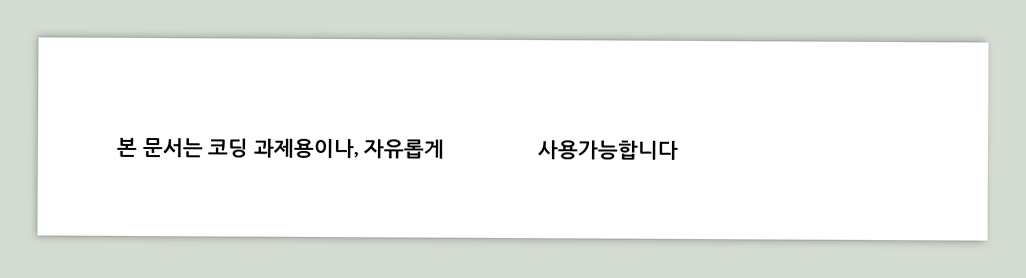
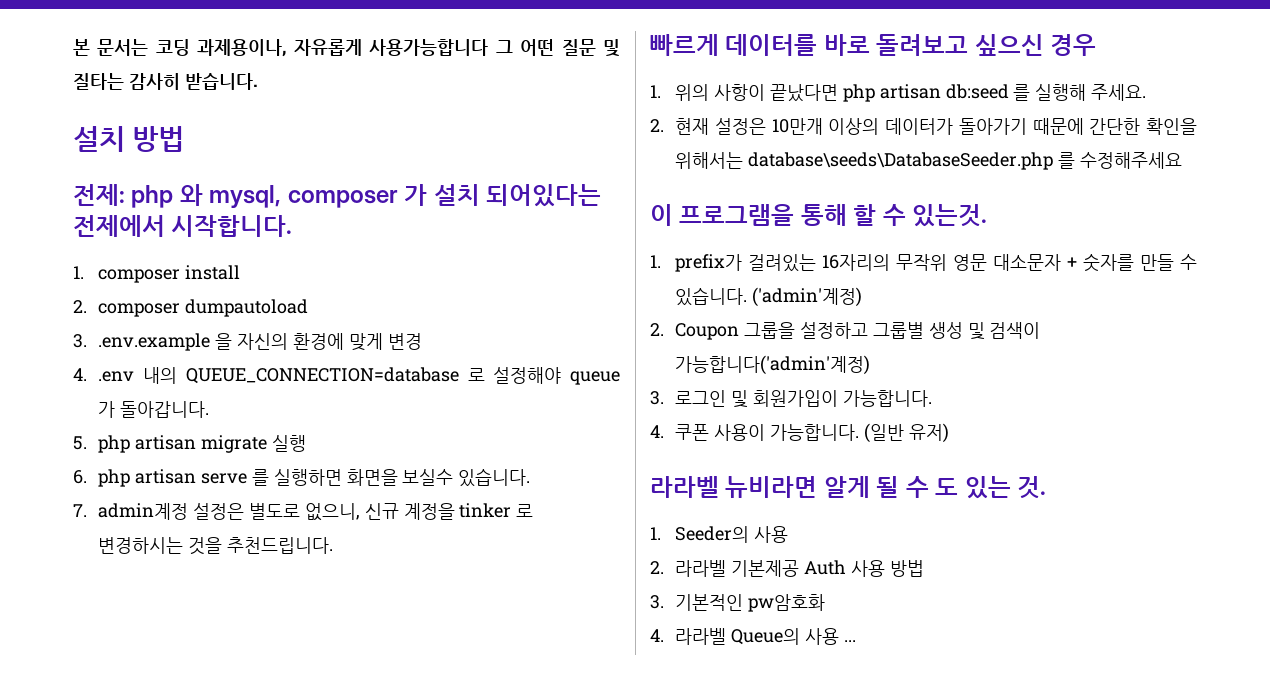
(678, 150) none -> [495,39,621,57] [73,73,258,90] [73,126,185,152] [73,184,602,208] [73,215,293,237] [73,265,241,283] [73,299,309,317] [73,333,422,351] [73,367,620,385] [98,401,210,418] [73,435,306,453] [73,468,531,487] [73,503,534,521] [98,537,333,555] [650,34,1097,56] [650,84,1147,102] [650,118,1197,135] [675,152,1182,170] [650,204,988,227] [650,253,1197,272] [675,287,863,307] [650,322,1041,340] [675,355,871,375] [650,390,932,408] [650,423,949,443] [650,476,1047,499] [650,526,789,543] [650,560,924,577] [650,594,826,612] [650,628,856,645] 그 어떤 질문 및 질타는 감사히 받습니다. // 설치 방법 // 전제: php 와 mysql, composer 가 설치 되어있다는 전제에서 시작합니다. // 1. composer install // 2. composer dumpautoload // 3. .env.example 을 자신의 환경에 맞게 변경 // 4. .env 내의 QUEUE_CONNECTION=database 로 설정해야 queue 가 돌아갑니다. // 5. php artisan migrate 실행 // 6. php artisan serve 를 실행하면 화면을 보실수 있습니다. // 7. admin계정 설정은 별도로 없으니, 신규 계정을 tinker 로 변경하시는 것을 추천드립니다. // 빠르게 데이터를 바로 돌려보고 싶으신 경우 // 1. 위의 사항이 끝났다면 php artisan db:seed 를 실행해 주세요. // 2. 현재 설정은 10만개 이상의 데이터가 돌아가기 때문에 간단한 확인을 위해서는 database\seeds\DatabaseSeeder.php 를 수정해주세요 // 이 프로그램을 통해 할 수 있는것. // 1. prefix가 걸려있는 16자리의 무작위 영문 대소문자 + 숫자를 만들 수 있습니다. ('admin'계정) // 2. Coupon 그룹을 설정하고 그룹별 생성 및 검색이 가능합니다('admin'계정) // 3. 로그인 및 회원가입이 가능합니다. // 4. 쿠폰 사용이 가능합니다. (일반 유저) // 라라벨 뉴비라면 알게 될 수 도 있는 것. // 1. Seeder의 사용 // 2. 라라벨 기본제공 Auth 사용 방법 // 3. 기본적인 pw암호화 // 4. 라라벨 Queue의 사용 ...

